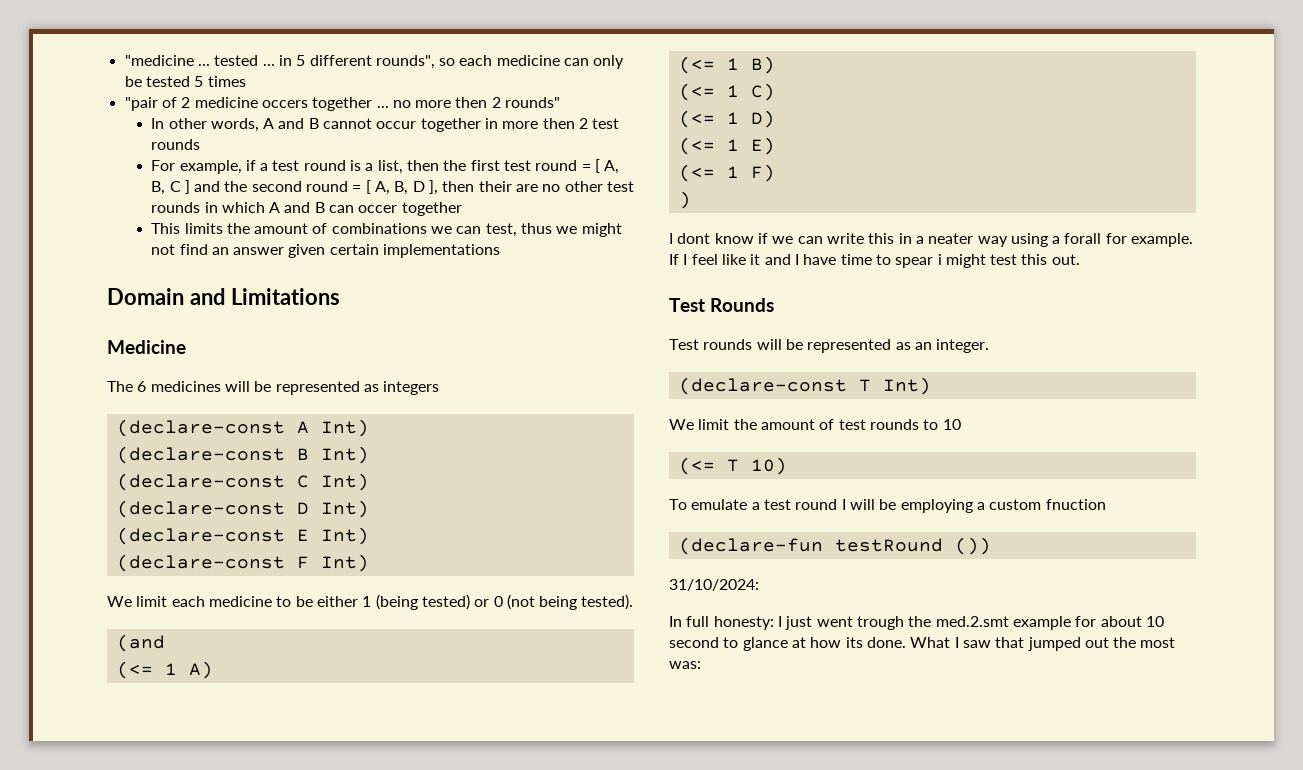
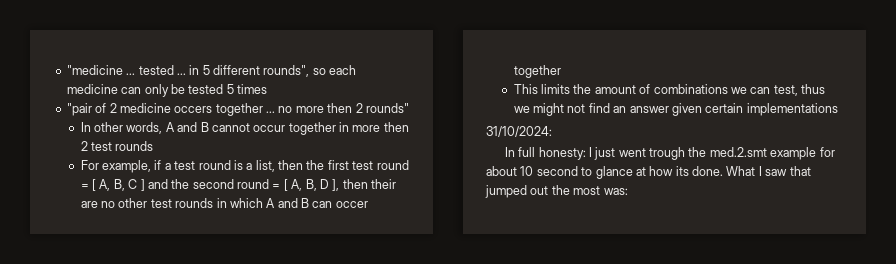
[107,288,340,305] [107,340,186,354] [107,381,440,395] [116,419,369,437] [116,446,369,464] [116,473,369,491] [116,500,369,518] [116,527,369,545] [116,554,369,572] [107,594,634,610] [116,634,165,652] [116,661,213,679] [678,56,775,74] [678,83,775,101] [678,110,775,128] [678,137,775,155] [678,164,775,182] [678,191,691,209] [669,233,1194,247] [669,254,1080,268] [669,298,774,312] [669,339,990,353] [678,377,931,395] [669,419,961,430] [678,457,787,475] [669,499,1106,513] [678,537,991,555] // Domain and Limitations // Medicine // The 6 medicines will be represented as integers // (declare-const A Int) // (declare-const B Int) // (declare-const C Int) // (declare-const D Int) // (declare-const E Int) // (declare-const F Int) // We limit each medicine to be either 1 (being tested) or 0 (not being tested). // (and // (<= 1 A) // (<= 1 B) // (<= 1 C) // (<= 1 D) // (<= 1 E) // (<= 1 F) // ) // I dont know if we can write this in a neater way using a forall for example. If I feel like it and I have time to spear i might test this out. // Test Rounds // Test rounds will be represented as an integer. // (declare-const T Int) // We limit the amount of test rounds to 10 // (<= T 10) // To emulate a test round I will be employing a custom fnuction // (declare-fun testRound ()) -> (838, 109) none

